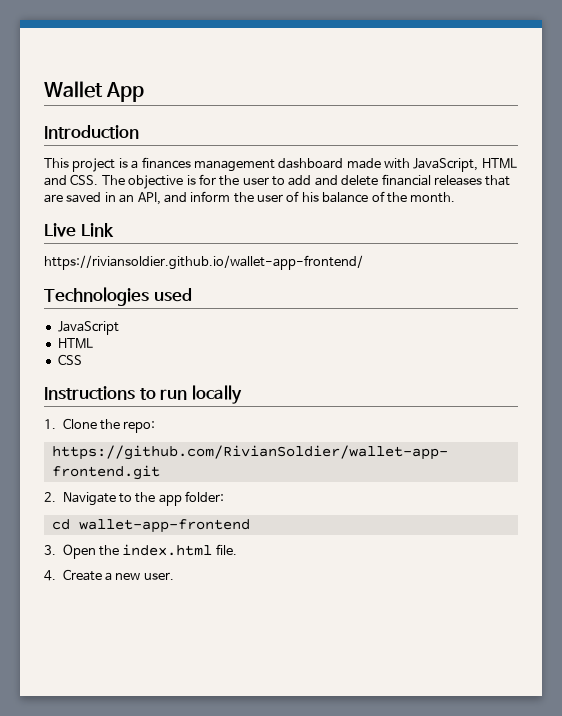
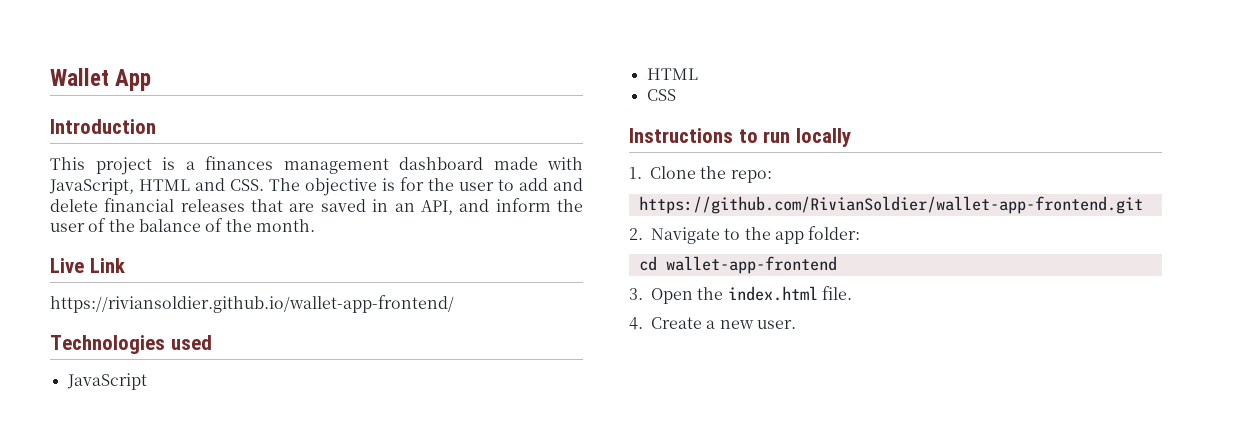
[301,192,319,202] his -> [108,219,135,232] the

